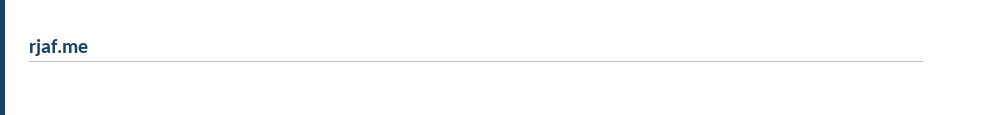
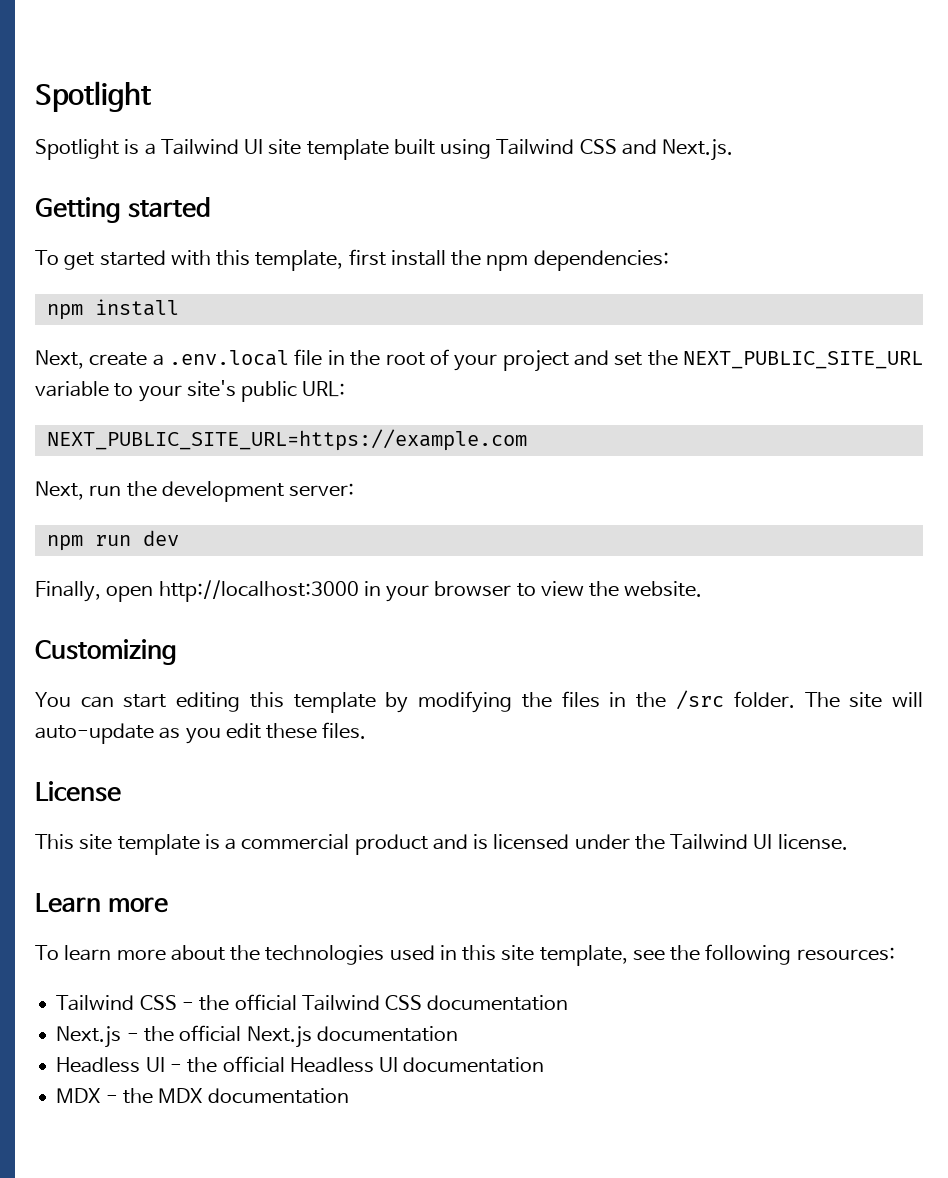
[29,39,88,56] rjaf.me -> [35,81,151,112] [35,139,734,161] [35,197,211,223] [35,249,669,271] [46,299,179,320] [35,349,924,372] [35,380,346,402] [46,429,527,451] [35,481,355,502] [46,530,179,551] [35,580,703,602] [35,639,177,665] [35,690,923,713] [35,722,367,744] [35,781,121,802] [35,834,848,855] [35,893,168,913] [35,944,895,966] [56,994,569,1011] [56,1025,458,1048] [56,1056,545,1073] [56,1088,349,1104] Spotlight // Spotlight is a Tailwind UI site template built using Tailwind CSS and Next.js. // Getting started // To get started with this template, first install the npm dependencies: // npm install // Next, create a .env.local file in the root of your project and set the NEXT_PUBLIC_SITE_URL variable to your site's public URL: // NEXT_PUBLIC_SITE_URL=https://example.com // Next, run the development server: // npm run dev // Finally, open http://localhost:3000 in your browser to view the website. // Customizing // You can start editing this template by modifying the files in the /src folder. The site will auto-update as you edit these files. // License // This site template is a commercial product and is licensed under the Tailwind UI license. // Learn more // To learn more about the technologies used in this site template, see the following resources: // Tailwind CSS - the official Tailwind CSS documentation // Next.js - the official Next.js documentation // Headless UI - the official Headless UI documentation // MDX - the MDX documentation

